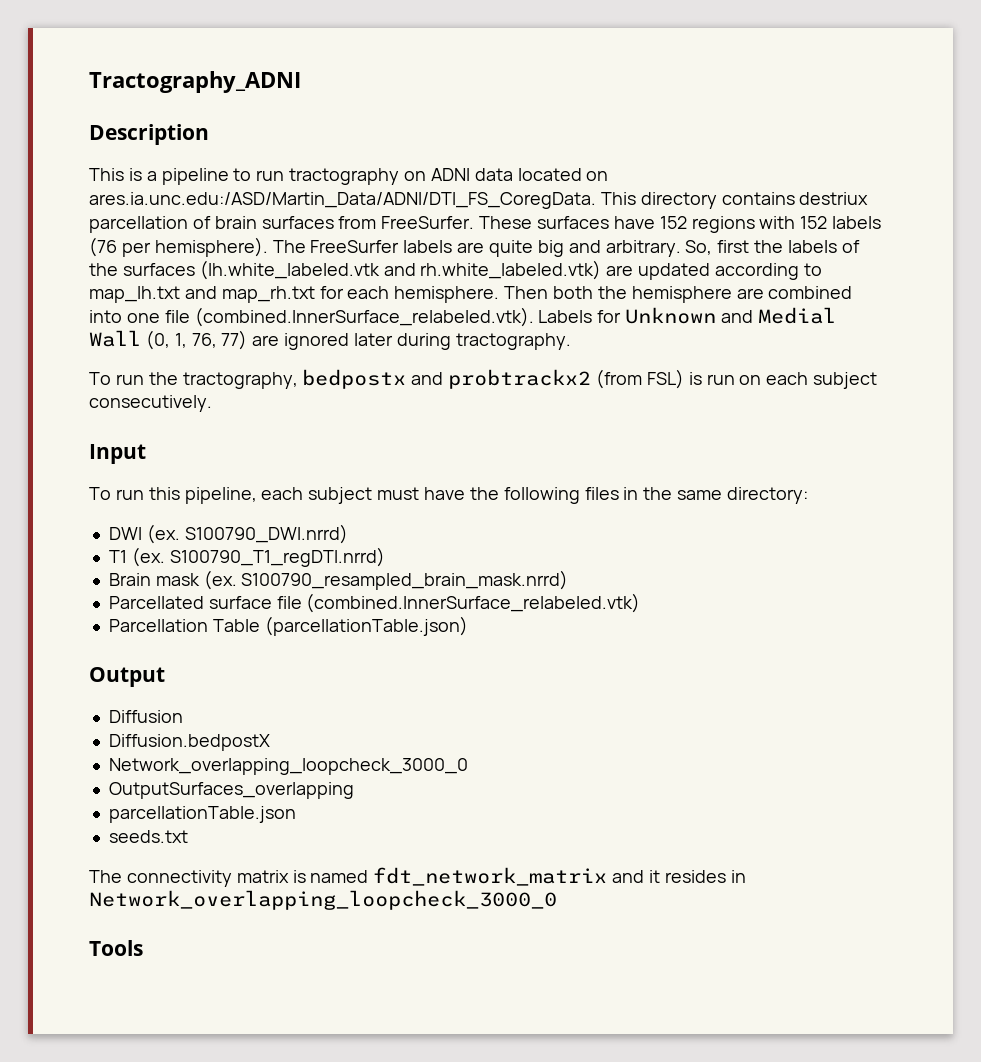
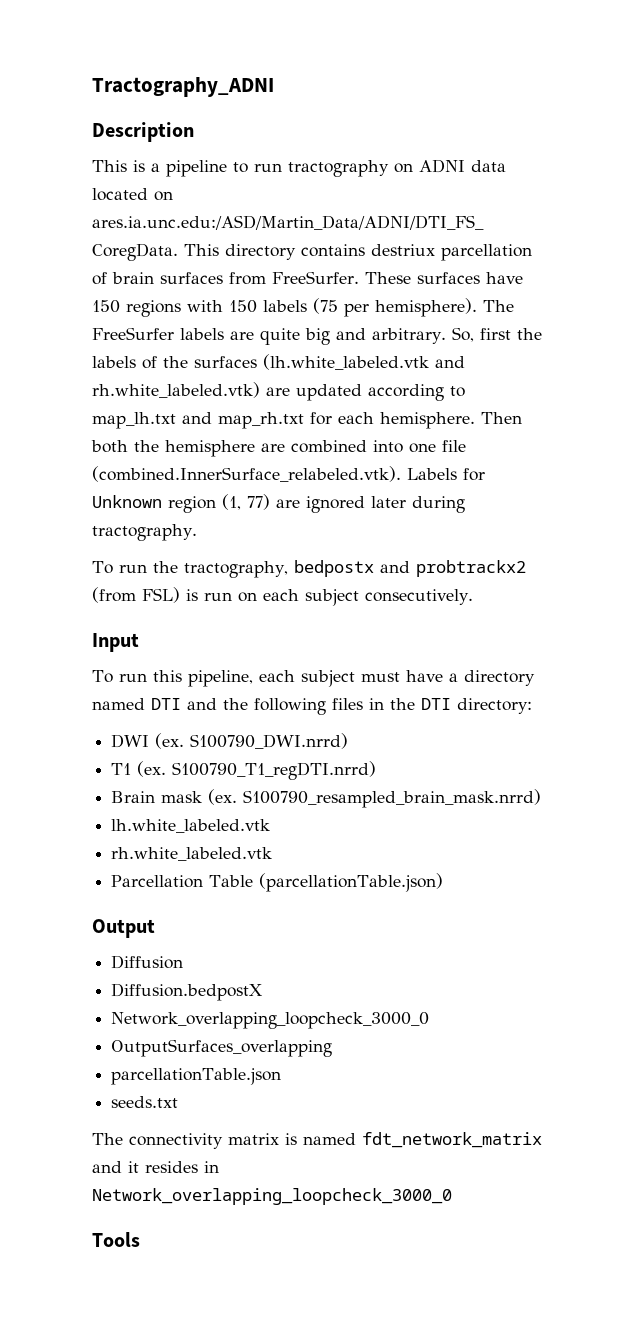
[659,216,687,229] 152 -> [92,300,120,313] 150
[800,216,882,229] [89,237,117,257] 152 labels (76 -> [229,298,338,314] 150 labels (75
[721,307,836,324] [89,330,217,350] and Medial Wall (0, 1, 76, -> [168,494,241,513] region (1,
(466, 493) none -> [448,670,535,686] [92,698,217,710] a directory named DTI and
[677,490,723,500] same -> [421,698,451,710] DTI
[108,593,641,613] Parcellated surface file (combined.InnerSurface_relabeled.vtk) -> [111,819,271,833] [111,847,273,861] lh.white_labeled.vtk // rh.white_labeled.vtk

